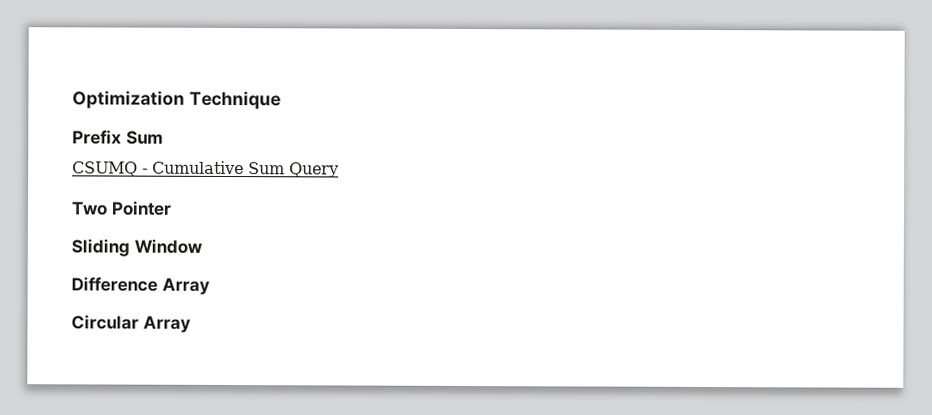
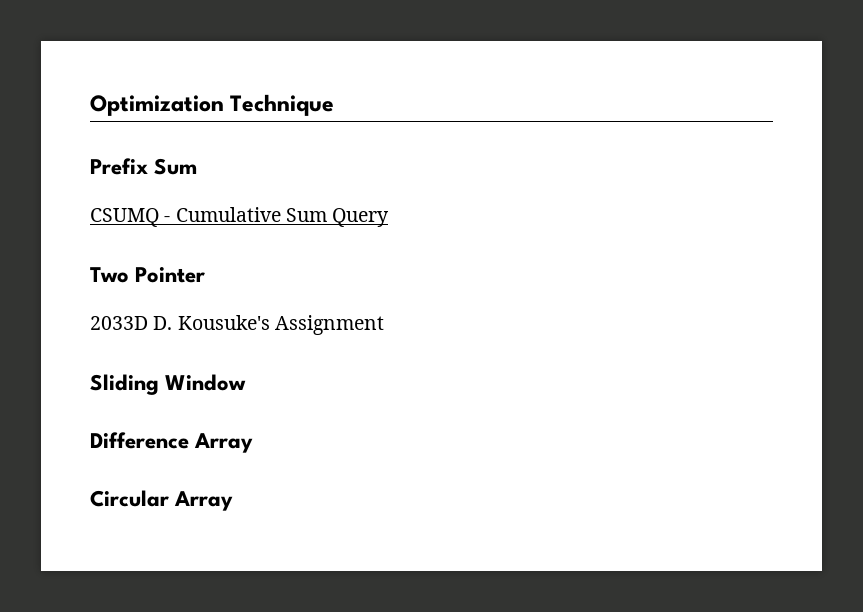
(172, 208) none -> [90,315,384,335] // 2033D D. Kousuke's Assignment

